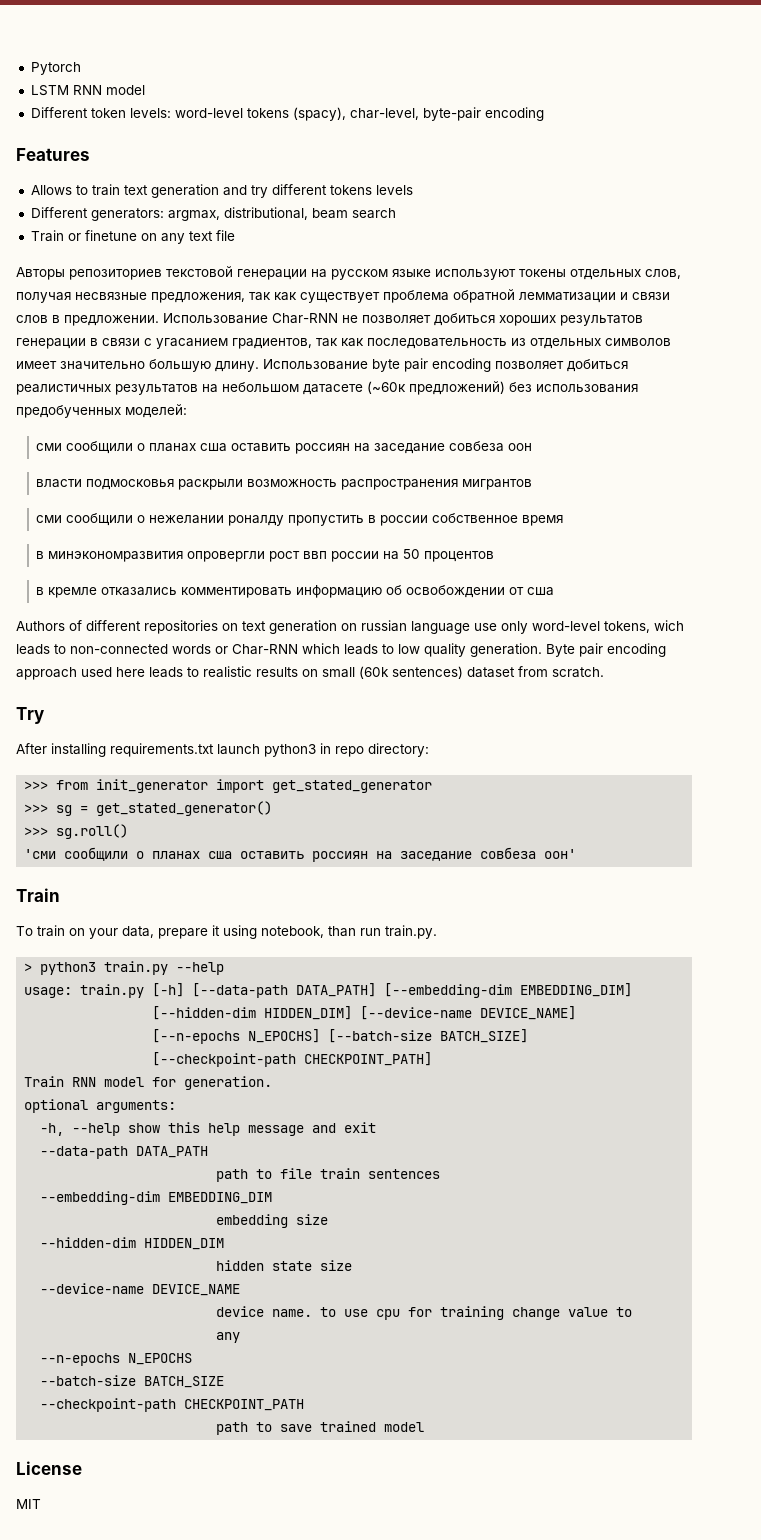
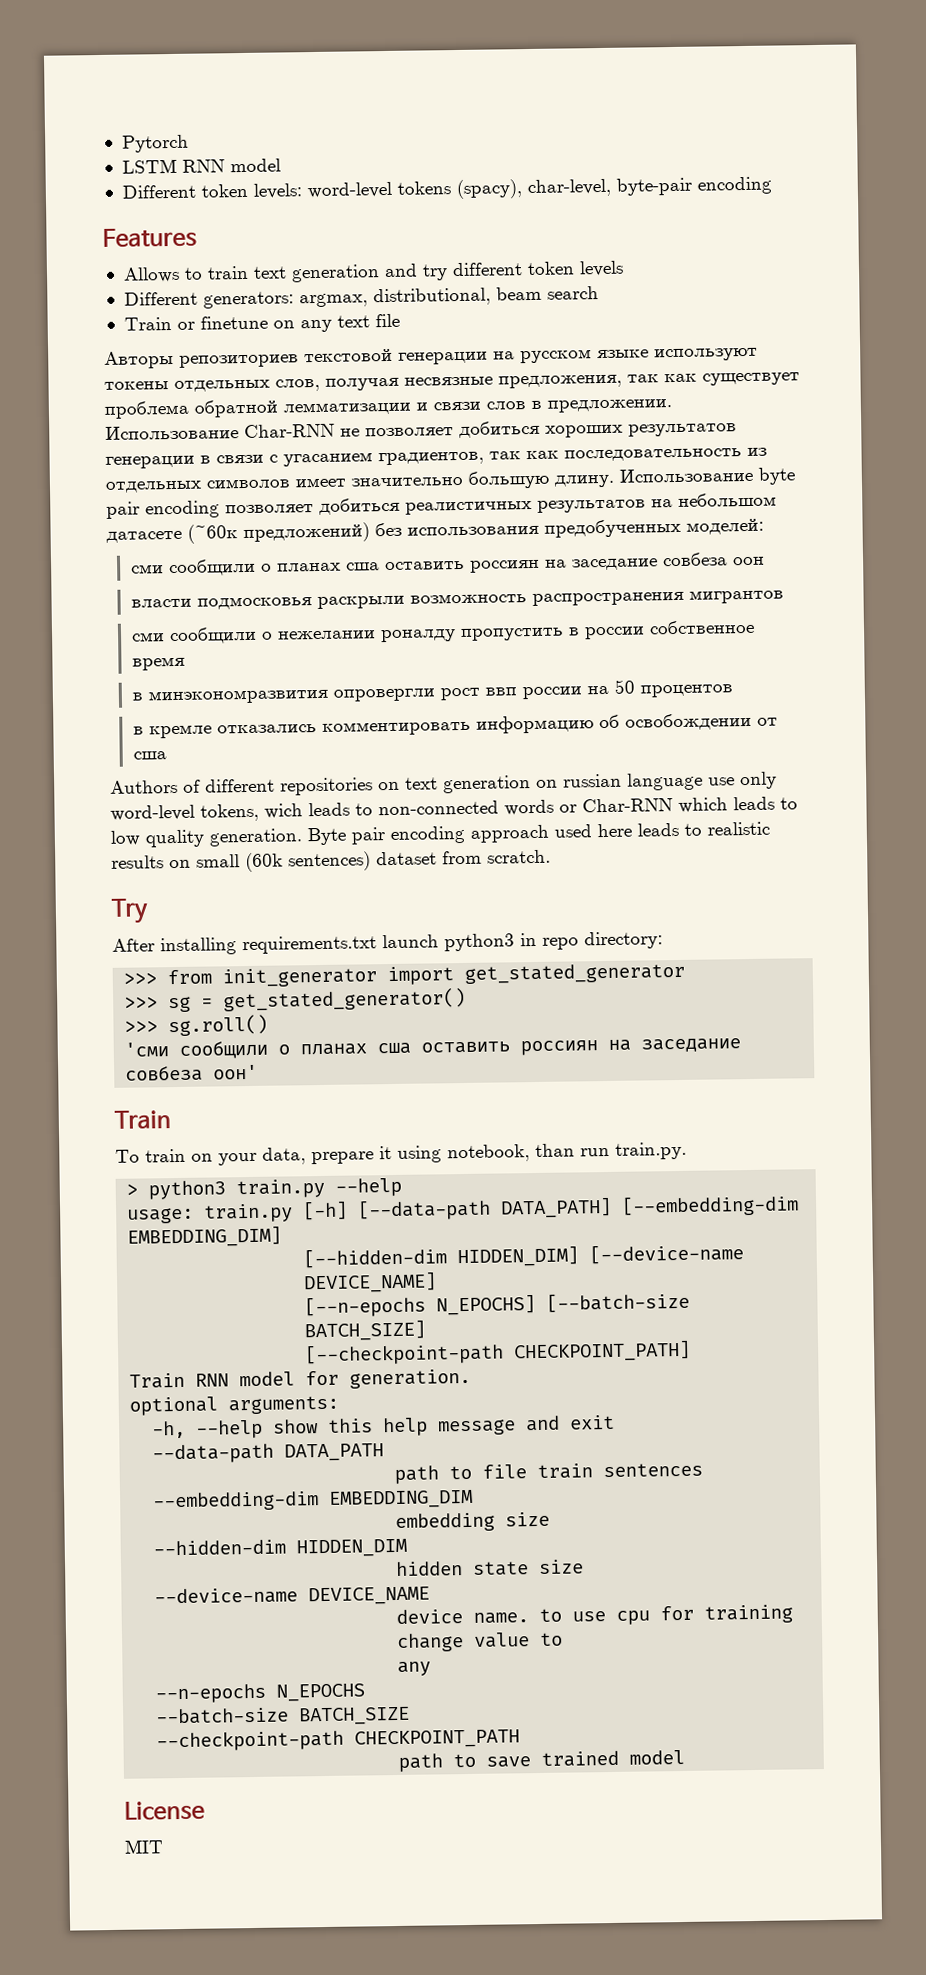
[329,185,372,195] tokens -> [526,261,575,276] token

